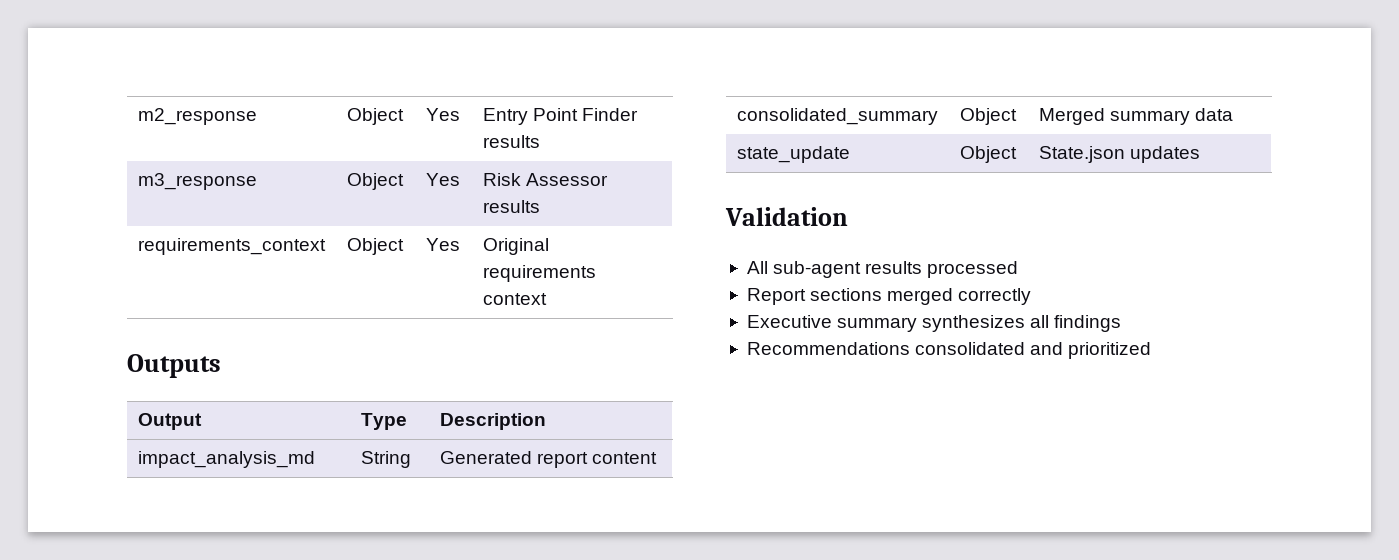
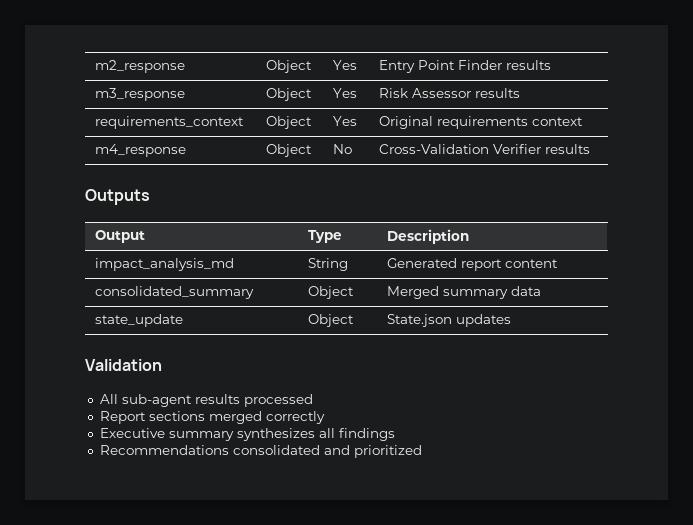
(547, 299) none -> [94,144,186,157] [265,144,312,157] [332,144,352,154] [378,144,590,154] // m4_response | Object | No | Cross-Validation Verifier results

